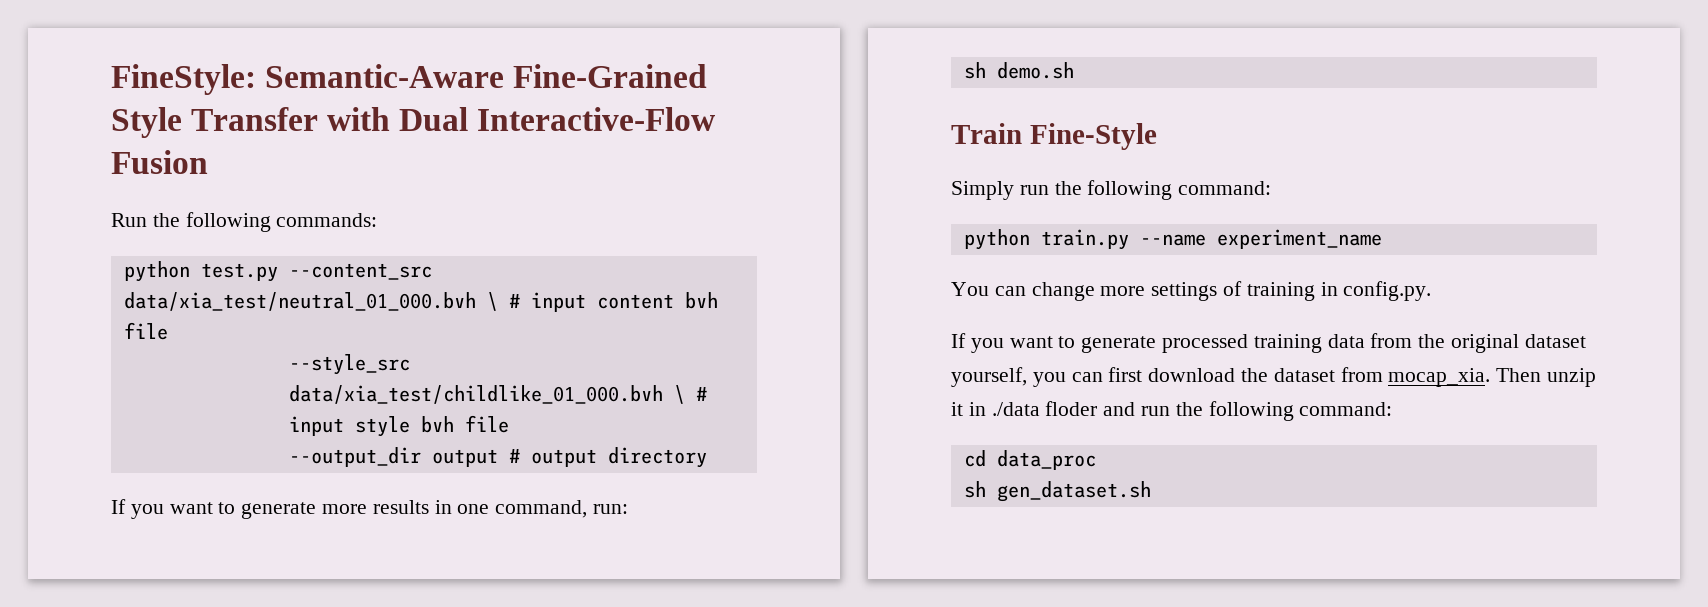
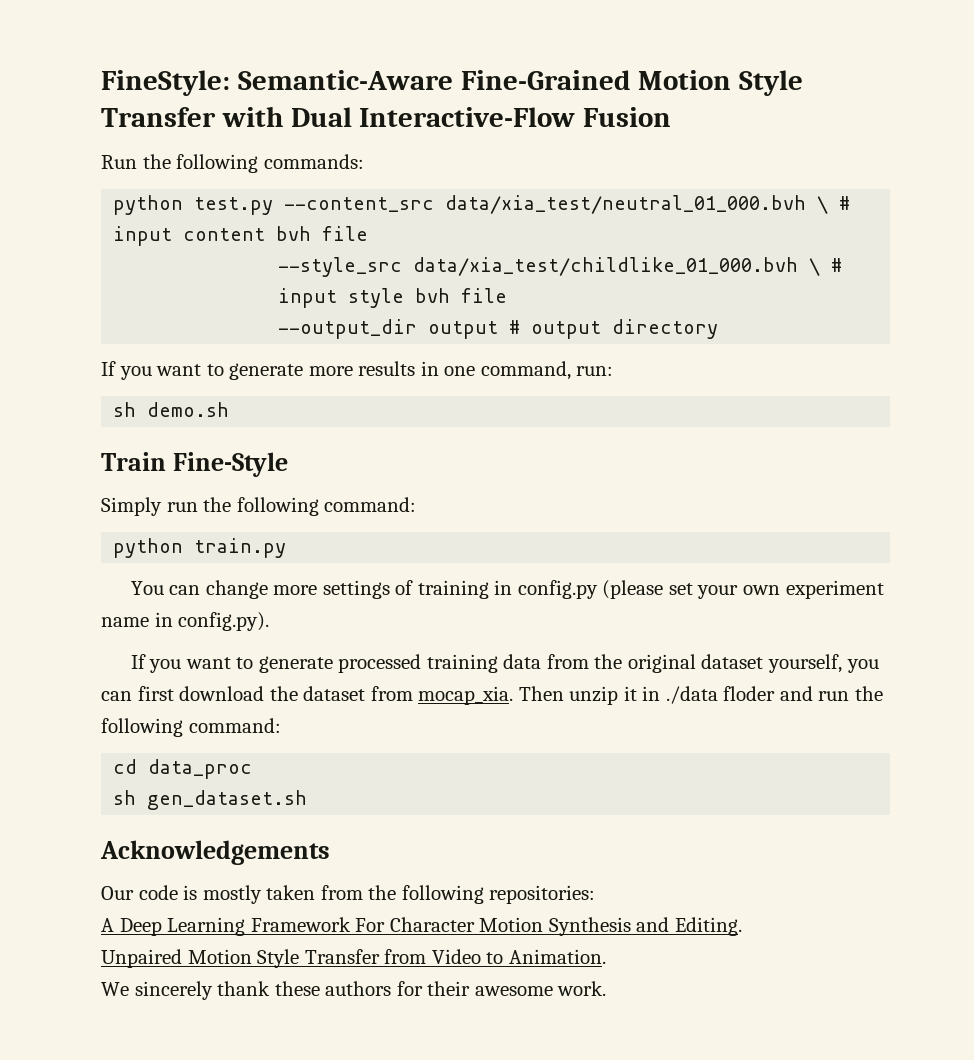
(708, 76) none -> [638,70,732,90] Motion
[1139,229,1382,249] --name experiment_name -> (287, 548) none
[1343,281,1432,301] config.py. -> [517,580,884,599] [101,612,270,631] config.py (please set your own experiment name in config.py).
(1151, 491) none -> [100,840,330,865] [101,885,596,904] [101,917,742,936] [101,949,606,968] [101,981,607,1000] // Acknowledgements // Our code is mostly taken from the following repositories: // A Deep Learning Framework For Character Motion Synthesis and Editing. // Unpaired Motion Style Transfer from Video to Animation. // We sincerely thank these authors for their awesome work.

